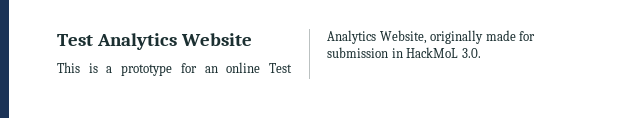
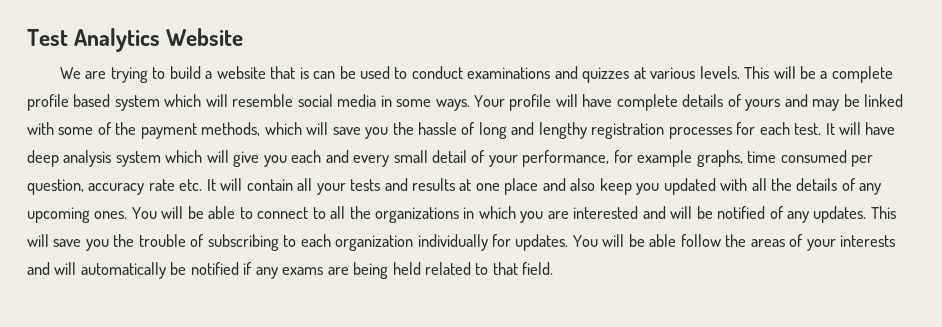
[57,62,292,76] [327,30,536,44] [327,47,481,58] This is a prototype for an online Test Analytics Website, originally made for submission in HackMoL 3.0. -> [59,66,893,83] [27,94,903,111] [27,122,896,139] [27,150,874,167] [27,178,882,195] [27,206,896,223] [27,234,895,251] [27,262,554,279] We are trying to build a website that is can be used to conduct examinations and quizzes at various levels. This will be a complete profile based system which will resemble social media in some ways. Your profile will have complete details of yours and may be linked with some of the payment methods, which will save you the hassle of long and lengthy registration processes for each test. It will have deep analysis system which will give you each and every small detail of your performance, for example graphs, time consumed per question, accuracy rate etc. It will contain all your tests and results at one place and also keep you updated with all the details of any upcoming ones. You will be able to connect to all the organizations in which you are interested and will be notified of any updates. This will save you the trouble of subscribing to each organization individually for updates. You will be able follow the areas of your interests and will automatically be notified if any exams are being held related to that field.

